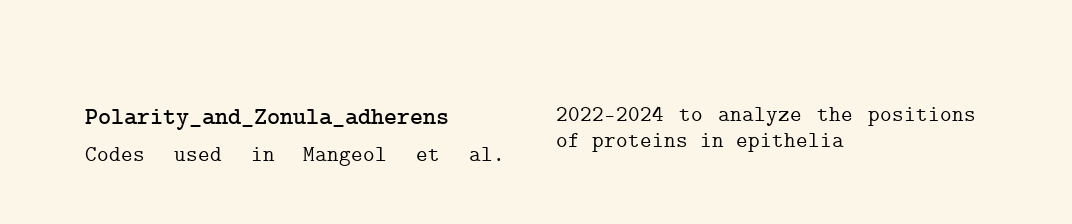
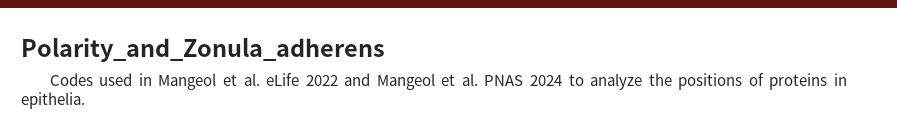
[556,106,664,121] 2022-2024 -> [266,73,563,90] eLife 2022 and Mangeol et al. PNAS 2024
[736,133,844,152] epithelia -> [21,92,85,109] epithelia.

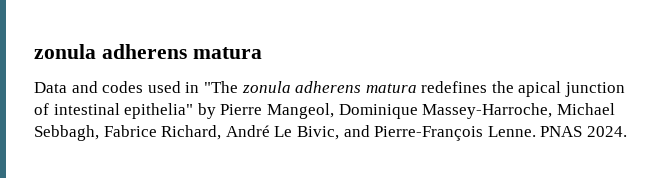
[21,37,385,62] [49,73,848,90] [21,92,85,109] Polarity_and_Zonula_adherens // Codes used in Mangeol et al. eLife 2022 and Mangeol et al. PNAS 2024 to analyze the positions of proteins in epithelia. -> [34,44,262,59] [34,81,626,97] [34,103,615,119] [34,125,627,141] zonula adherens matura // Data and codes used in "The zonula adherens matura redefines the apical junction of intestinal epithelia" by Pierre Mangeol, Dominique Massey-Harroche, Michael Sebbagh, Fabrice Richard, André Le Bivic, and Pierre-François Lenne. PNAS 2024.

